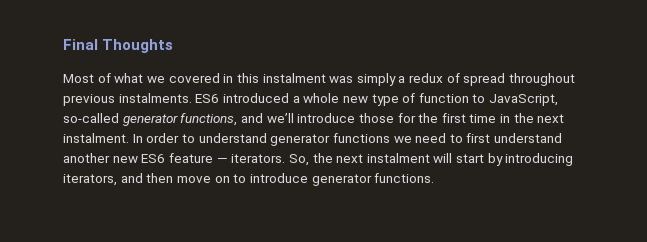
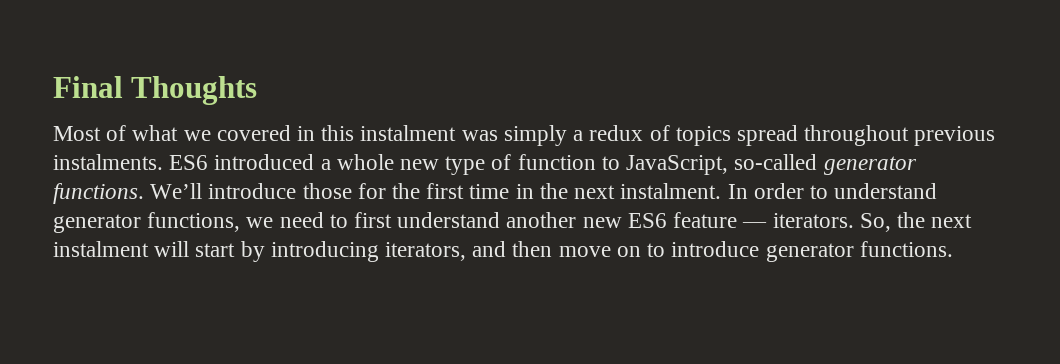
(460, 78) none -> [675,126,731,146] topics
[180,113,294,126] functions, and we’ll -> [53,183,203,204] functions. We’ll
[332,133,390,143] functions -> [147,212,241,232] functions,

